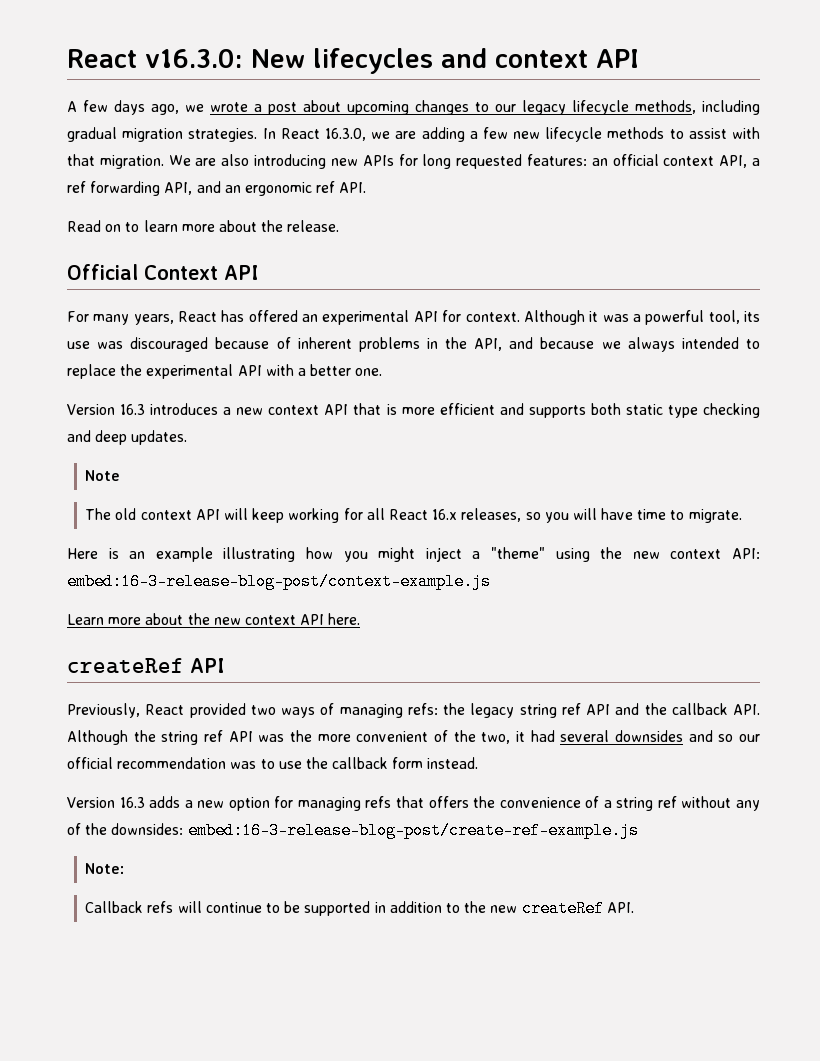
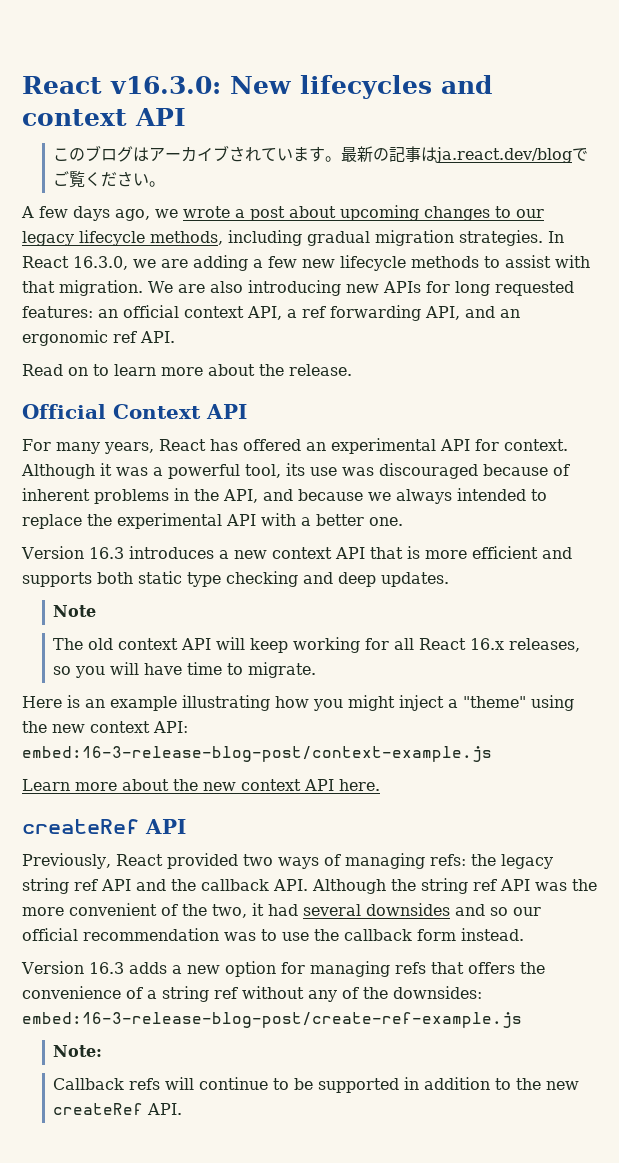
(639, 58) none -> [53,145,589,163] [53,171,166,188] // このブログはアーカイブされています。最新の記事はja.react.dev/blogでご覧ください。

